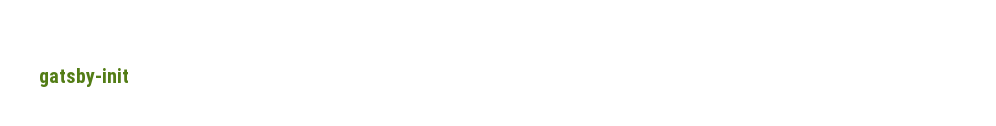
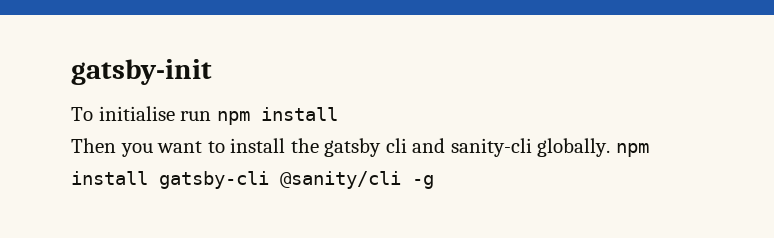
(129, 77) none -> [71,106,338,125] [71,138,649,157] [71,171,434,189] // To initialise run npm install // Then you want to install the gatsby cli and sanity-cli globally. npm install gatsby-cli @sanity/cli -g

